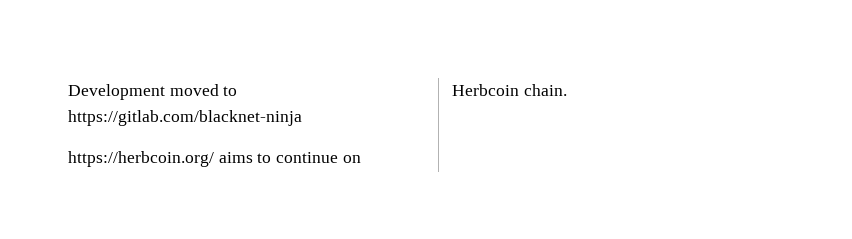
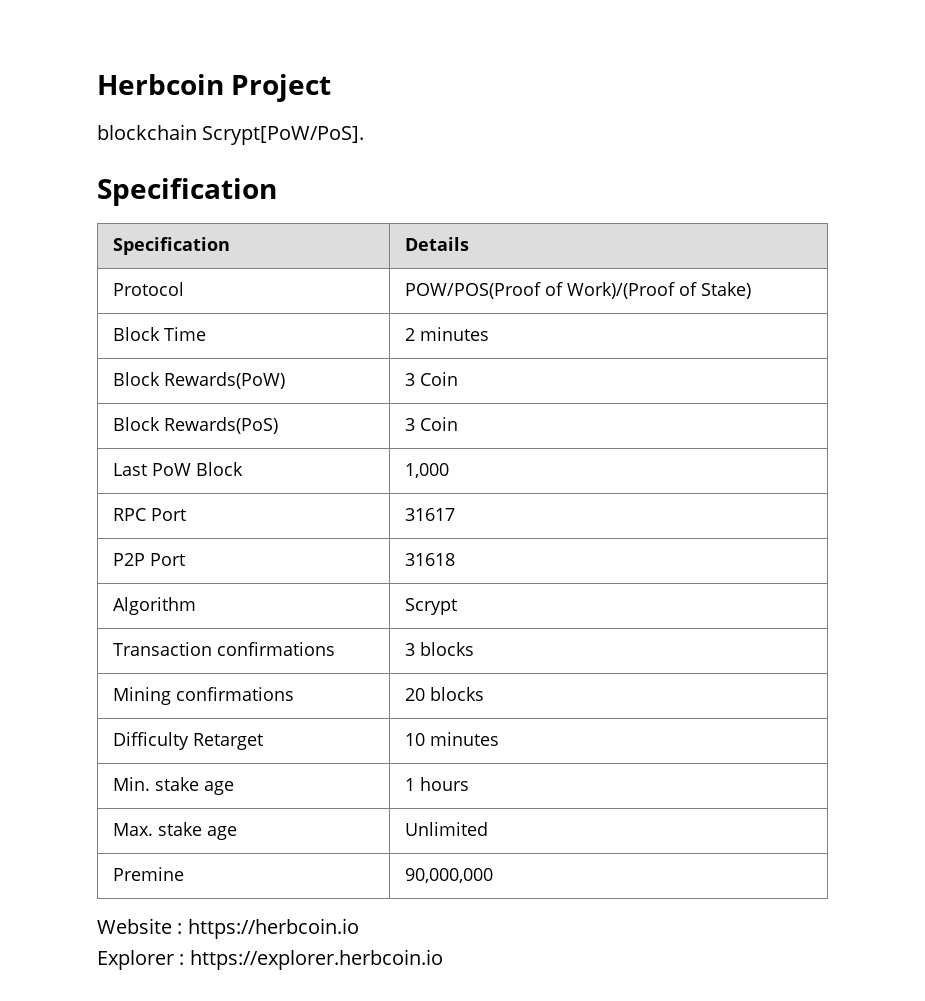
[68,84,238,100] [68,110,302,126] [68,151,361,167] [452,84,567,96] Development moved to https://gitlab.com/blacknet-ninja // https://herbcoin.org/ aims to continue on Herbcoin chain. -> [97,74,332,102] [97,124,365,145] [97,178,277,206] [112,237,230,255] [404,237,469,251] [112,282,184,296] [404,282,751,299] [112,327,206,341] [404,327,489,341] [112,372,285,389] [404,372,458,386] [112,417,278,434] [404,417,458,431] [112,462,243,476] [404,463,449,478] [112,508,186,521] [404,508,455,521] [112,553,185,566] [404,553,455,566] [112,597,196,615] [404,598,457,615] [112,642,335,656] [404,642,474,656] [112,687,294,705] [404,687,484,701] [112,732,263,750] [404,732,499,746] [112,777,234,795] [404,777,469,791] [112,822,237,840] [404,822,488,836] [112,867,184,881] [404,868,493,883] [97,918,359,939] [97,949,443,970] Herbcoin Project // blockchain Scrypt[PoW/PoS]. // Specification // Specification | Details // Protocol | POW/POS(Proof of Work)/(Proof of Stake) // Block Time | 2 minutes // Block Rewards(PoW) | 3 Coin // Block Rewards(PoS) | 3 Coin // Last PoW Block | 1,000 // RPC Port | 31617 // P2P Port | 31618 // Algorithm | Scrypt // Transaction confirmations | 3 blocks // Mining confirmations | 20 blocks // Difficulty Retarget | 10 minutes // Min. stake age | 1 hours // Max. stake age | Unlimited // Premine | 90,000,000 // Website : https://herbcoin.io // Explorer : https://explorer.herbcoin.io

